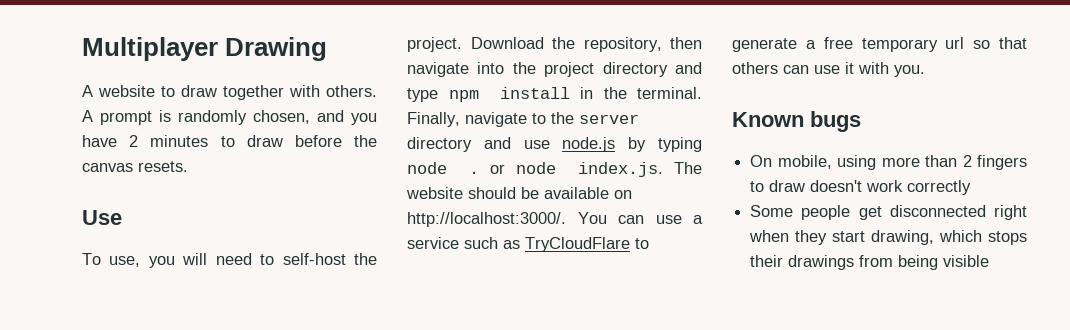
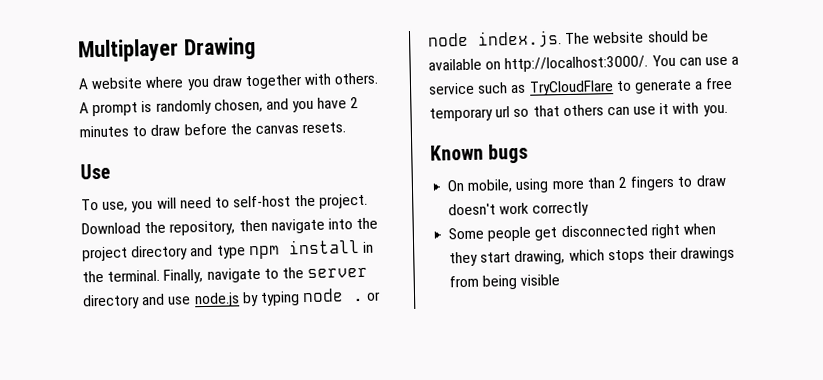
[161,86,175,97] to -> [145,76,210,91] where you

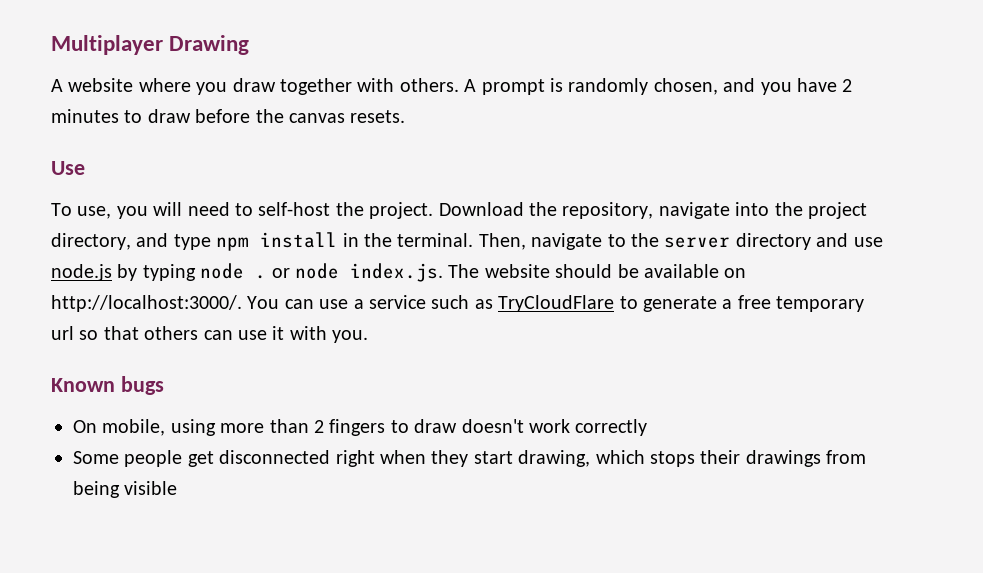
[238,219,268,232] then -> (654, 210) none
[131,245,189,261] directory -> [51,233,131,250] directory,
[163,269,204,284] Finally, -> [478,233,526,250] Then,

